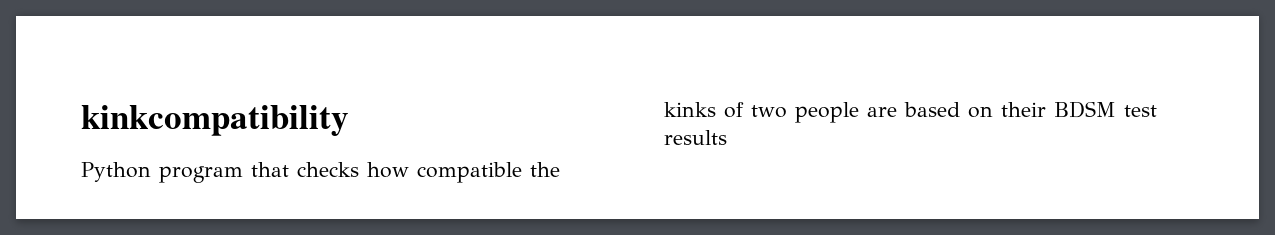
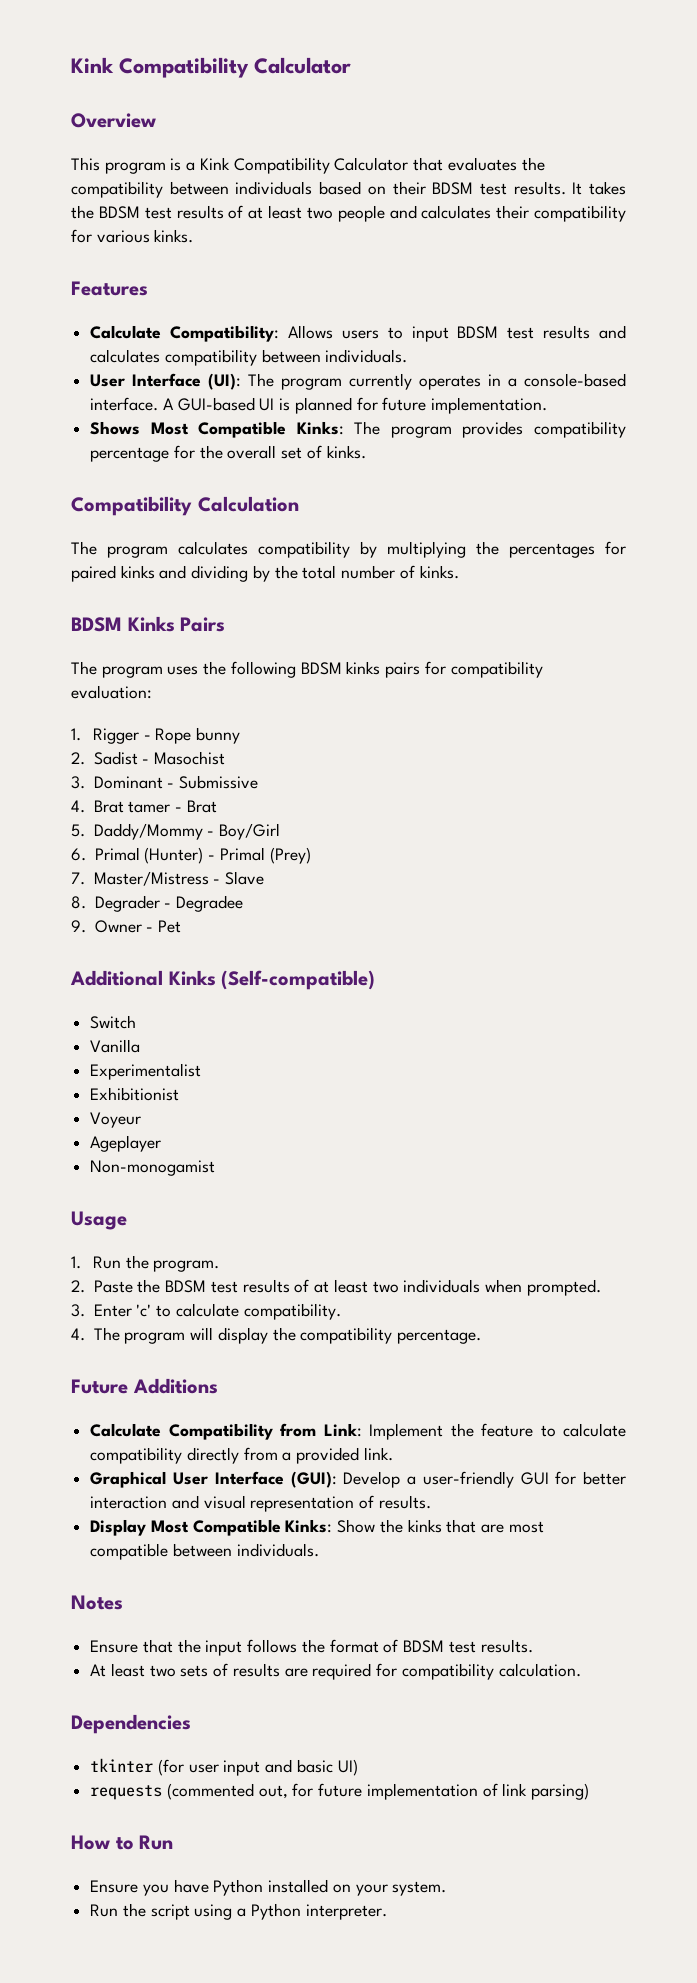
[81,105,349,136] [81,162,560,183] [664,102,897,123] kinkcompatibility // Python program that checks how compatible the kinks of two people are -> [71,57,351,78] [71,113,156,128] [71,157,545,174] [71,181,313,198] Kink Compatibility Calculator // Overview // This program is a Kink Compatibility Calculator that evaluates the compatibility between individuals
[664,130,727,145] results -> [513,181,626,195] [71,205,626,222] [71,229,194,243] [71,281,148,296] [90,325,626,342] [90,349,408,366] [90,373,626,390] [90,397,548,414] [90,421,626,438] [90,445,366,462] [71,496,299,516] [71,541,626,558] [71,565,459,582] [71,616,226,632] [71,661,543,678] [71,685,152,699] [71,727,241,744] [71,751,226,765] [71,775,259,789] [71,800,217,813] [71,823,281,840] [71,847,311,864] [71,871,265,886] [71,895,244,912] [71,920,182,933] [70,970,376,990] [90,1015,137,1029] [90,1039,141,1053] [90,1063,202,1080] [90,1087,180,1101] [90,1112,142,1128] [90,1135,162,1152] [90,1160,216,1176] [71,1211,127,1230] [71,1255,220,1272] [71,1279,601,1296] [71,1303,341,1320] [71,1327,482,1344] [71,1378,218,1394] [90,1423,626,1440] [90,1447,393,1464] [90,1471,626,1488] [90,1495,431,1512] [90,1519,544,1536] [90,1543,319,1560] [71,1595,123,1610] [90,1639,533,1656] [90,1663,581,1680] [71,1714,191,1734] [90,1758,358,1776] [90,1783,590,1800] [71,1835,174,1850] [90,1879,447,1896] [90,1903,387,1920] results. It takes the BDSM test results of at least two people and calculates their compatibility for various kinks. // Features // Calculate Compatibility: Allows users to input BDSM test results and calculates compatibility between individuals. // User Interface (UI): The program currently operates in a console-based interface. A GUI-based UI is planned for future implementation. // Shows Most Compatible Kinks: The program provides compatibility percentage for the overall set of kinks. // Compatibility Calculation // The program calculates compatibility by multiplying the percentages for paired kinks and dividing by the total number of kinks. // BDSM Kinks Pairs // The program uses the following BDSM kinks pairs for compatibility evaluation: // 1. Rigger - Rope bunny // 2. Sadist - Masochist // 3. Dominant - Submissive // 4. Brat tamer - Brat // 5. Daddy/Mommy - Boy/Girl // 6. Primal (Hunter) - Primal (Prey) // 7. Master/Mistress - Slave // 8. Degrader - Degradee // 9. Owner - Pet // Additional Kinks (Self-compatible) // Switch // Vanilla // Experimentalist // Exhibitionist // Voyeur // Ageplayer // Non-monogamist // Usage // 1. Run the program. // 2. Paste the BDSM test results of at least two individuals when prompted. // 3. Enter 'c' to calculate compatibility. // 4. The program will display the compatibility percentage. // Future Additions // Calculate Compatibility from Link: Implement the feature to calculate compatibility directly from a provided link. // Graphical User Interface (GUI): Develop a user-friendly GUI for better interaction and visual representation of results. // Display Most Compatible Kinks: Show the kinks that are most compatible between individuals. // Notes // Ensure that the input follows the format of BDSM test results. // At least two sets of results are required for compatibility calculation. // Dependencies // tkinter (for user input and basic UI) // requests (commented out, for future implementation of link parsing) // How to Run // Ensure you have Python installed on your system. // Run the script using a Python interpreter.

